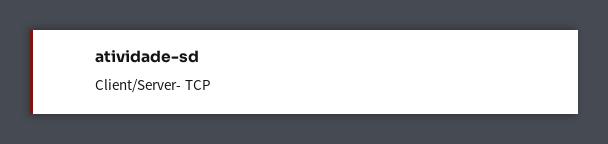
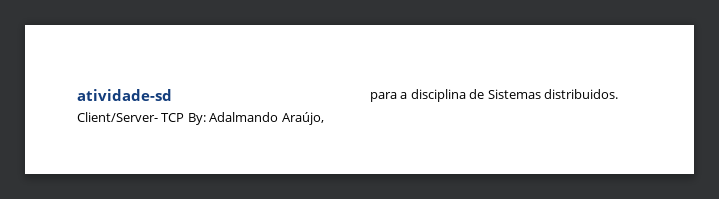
(211, 85) none -> [187,112,324,125] [370,89,618,102] By: Adalmando Araújo, para a disciplina de Sistemas distribuidos.

